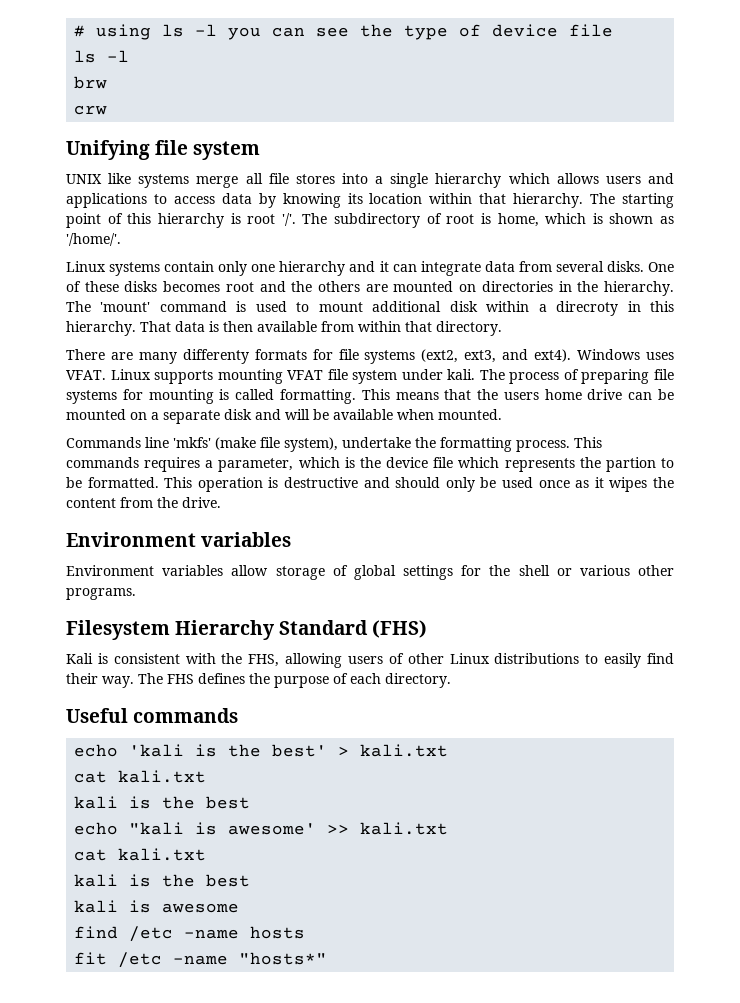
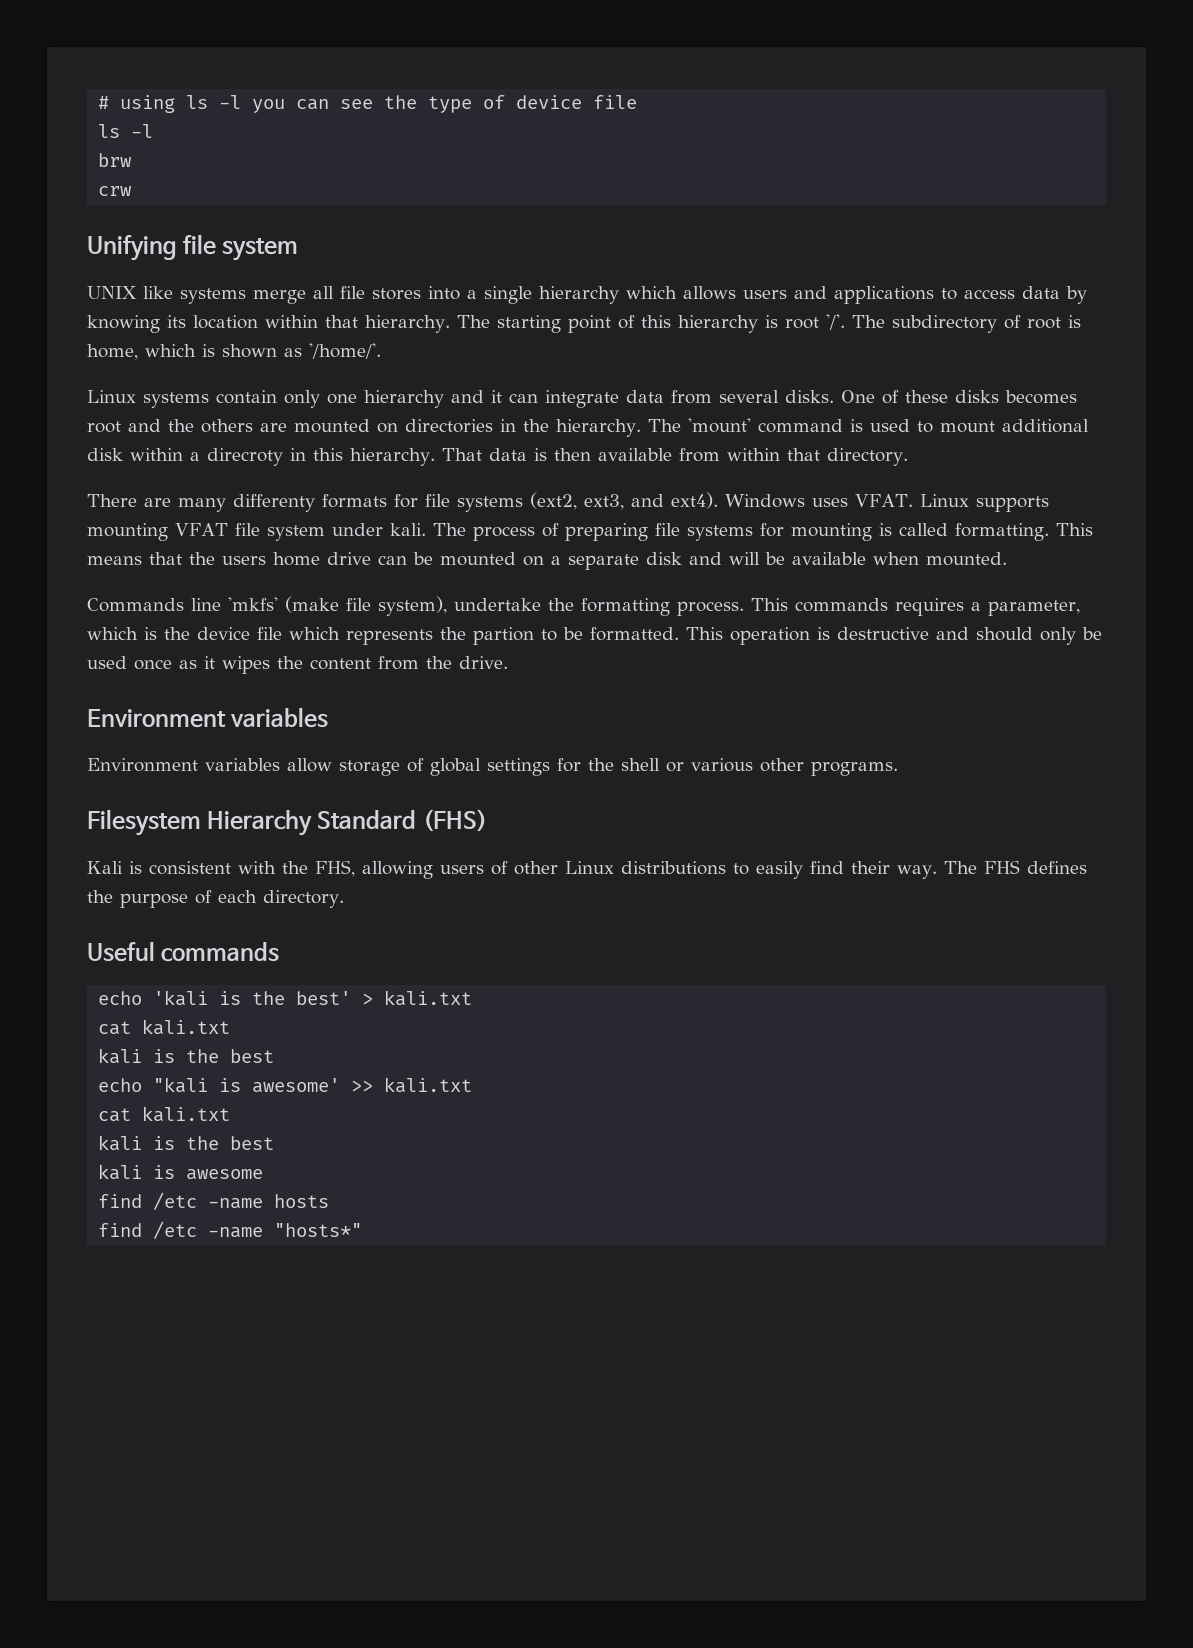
[74,952,108,965] fit -> [98,1223,143,1237] find

